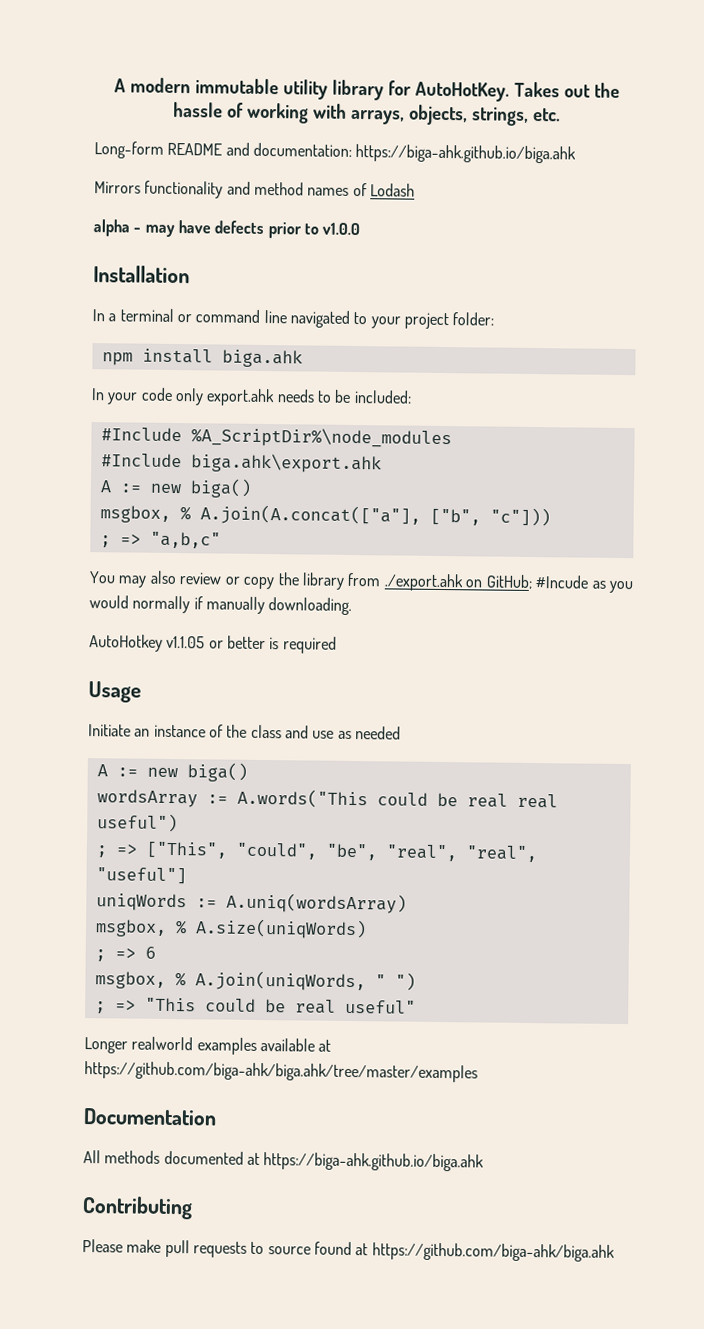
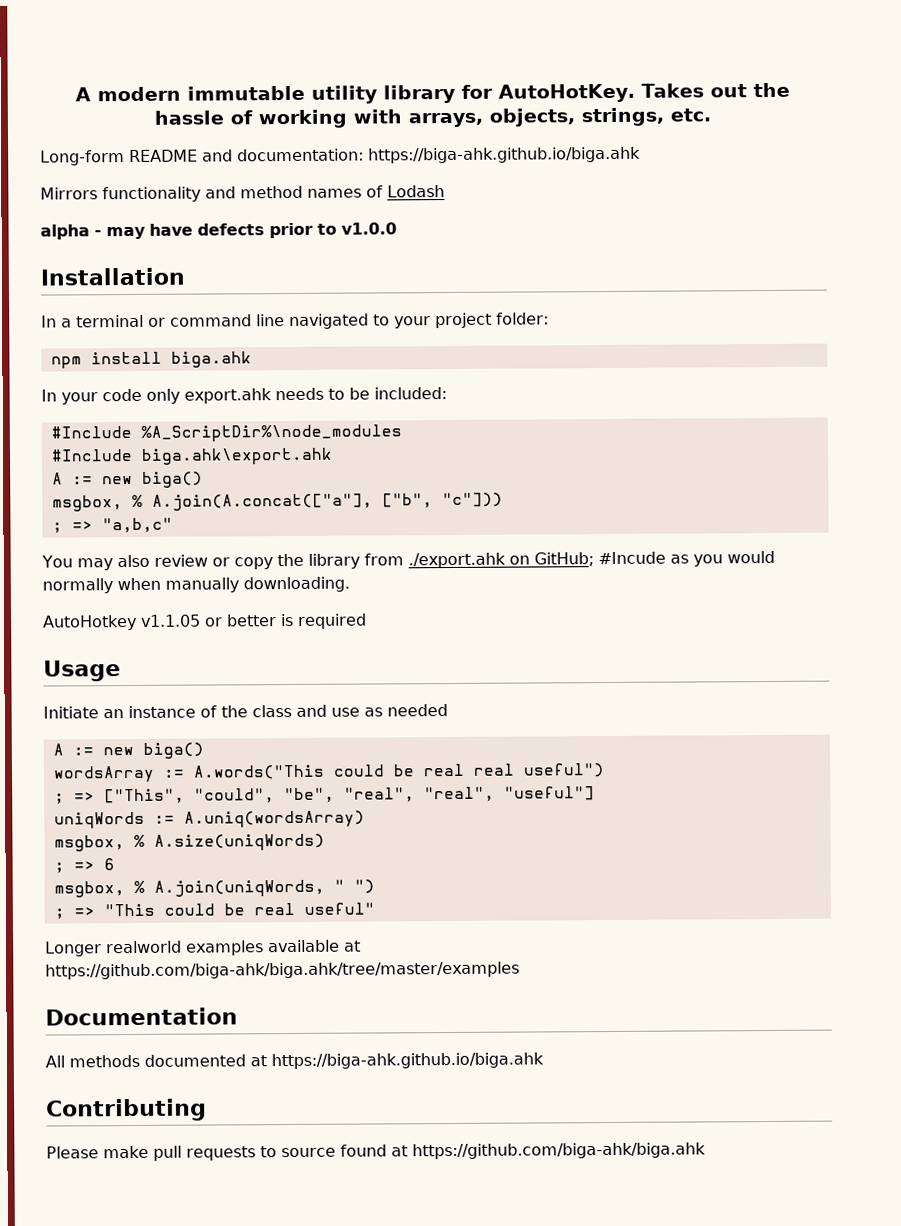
[193,596,203,610] if -> [117,577,161,591] when

